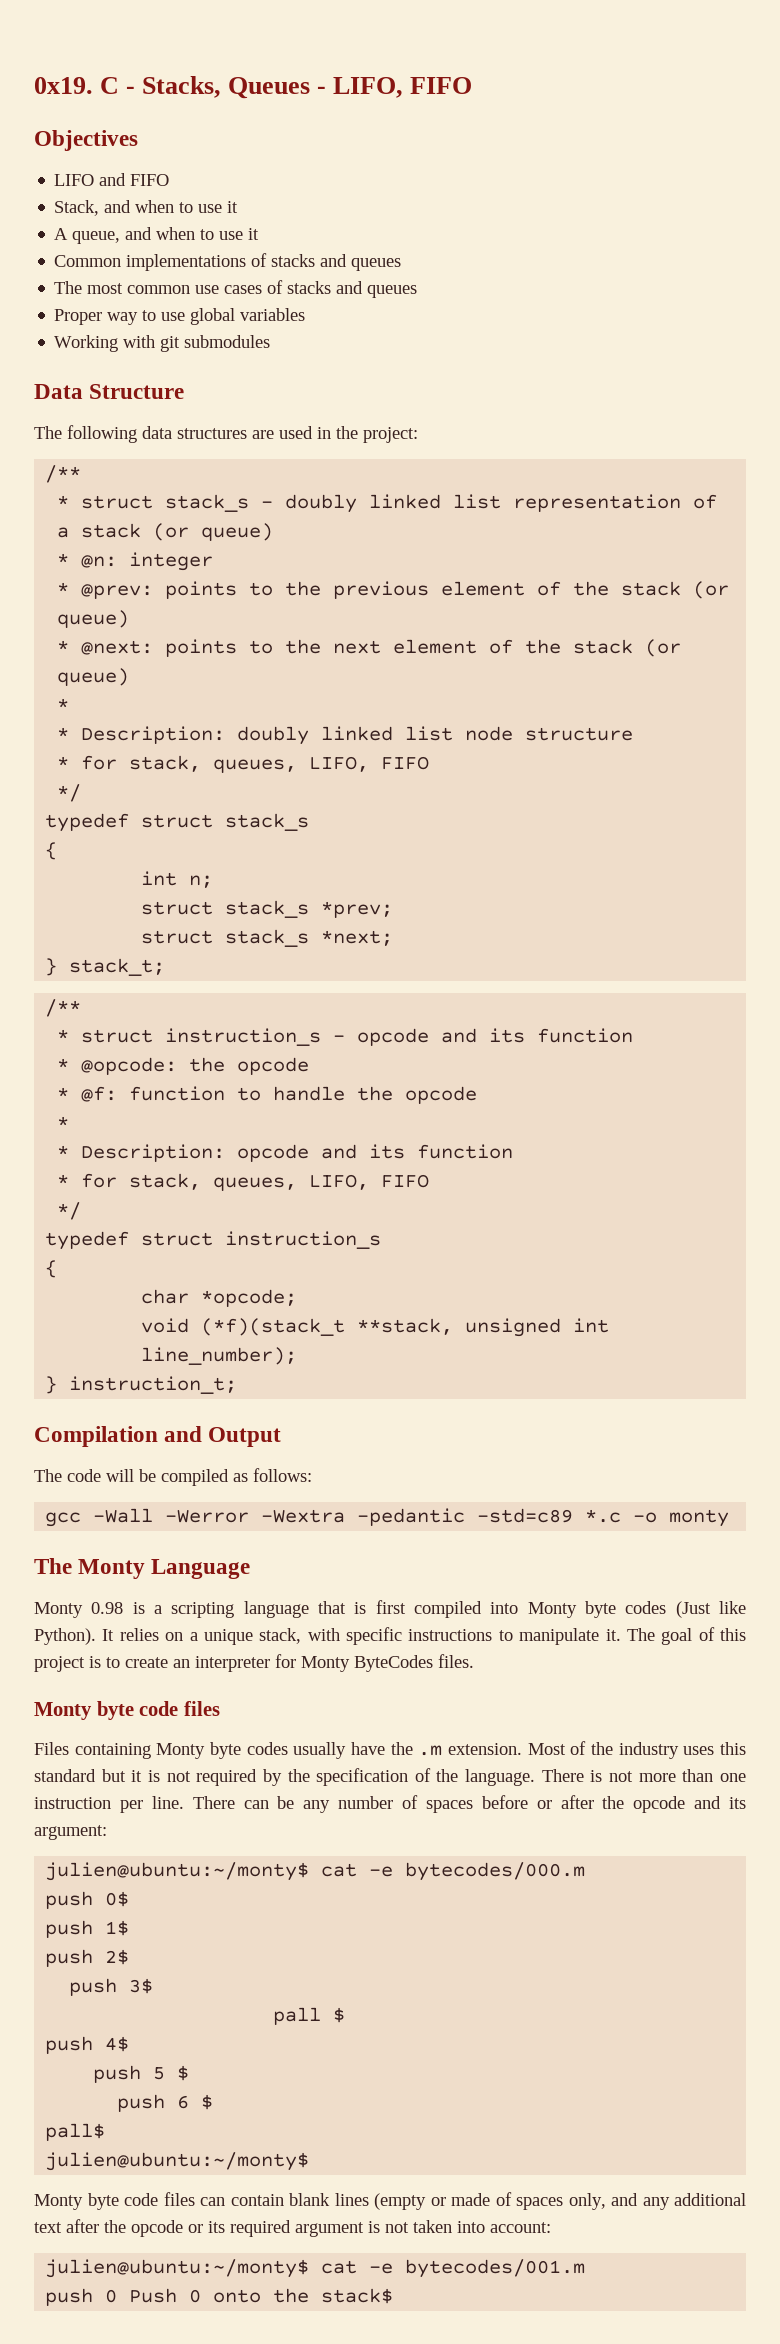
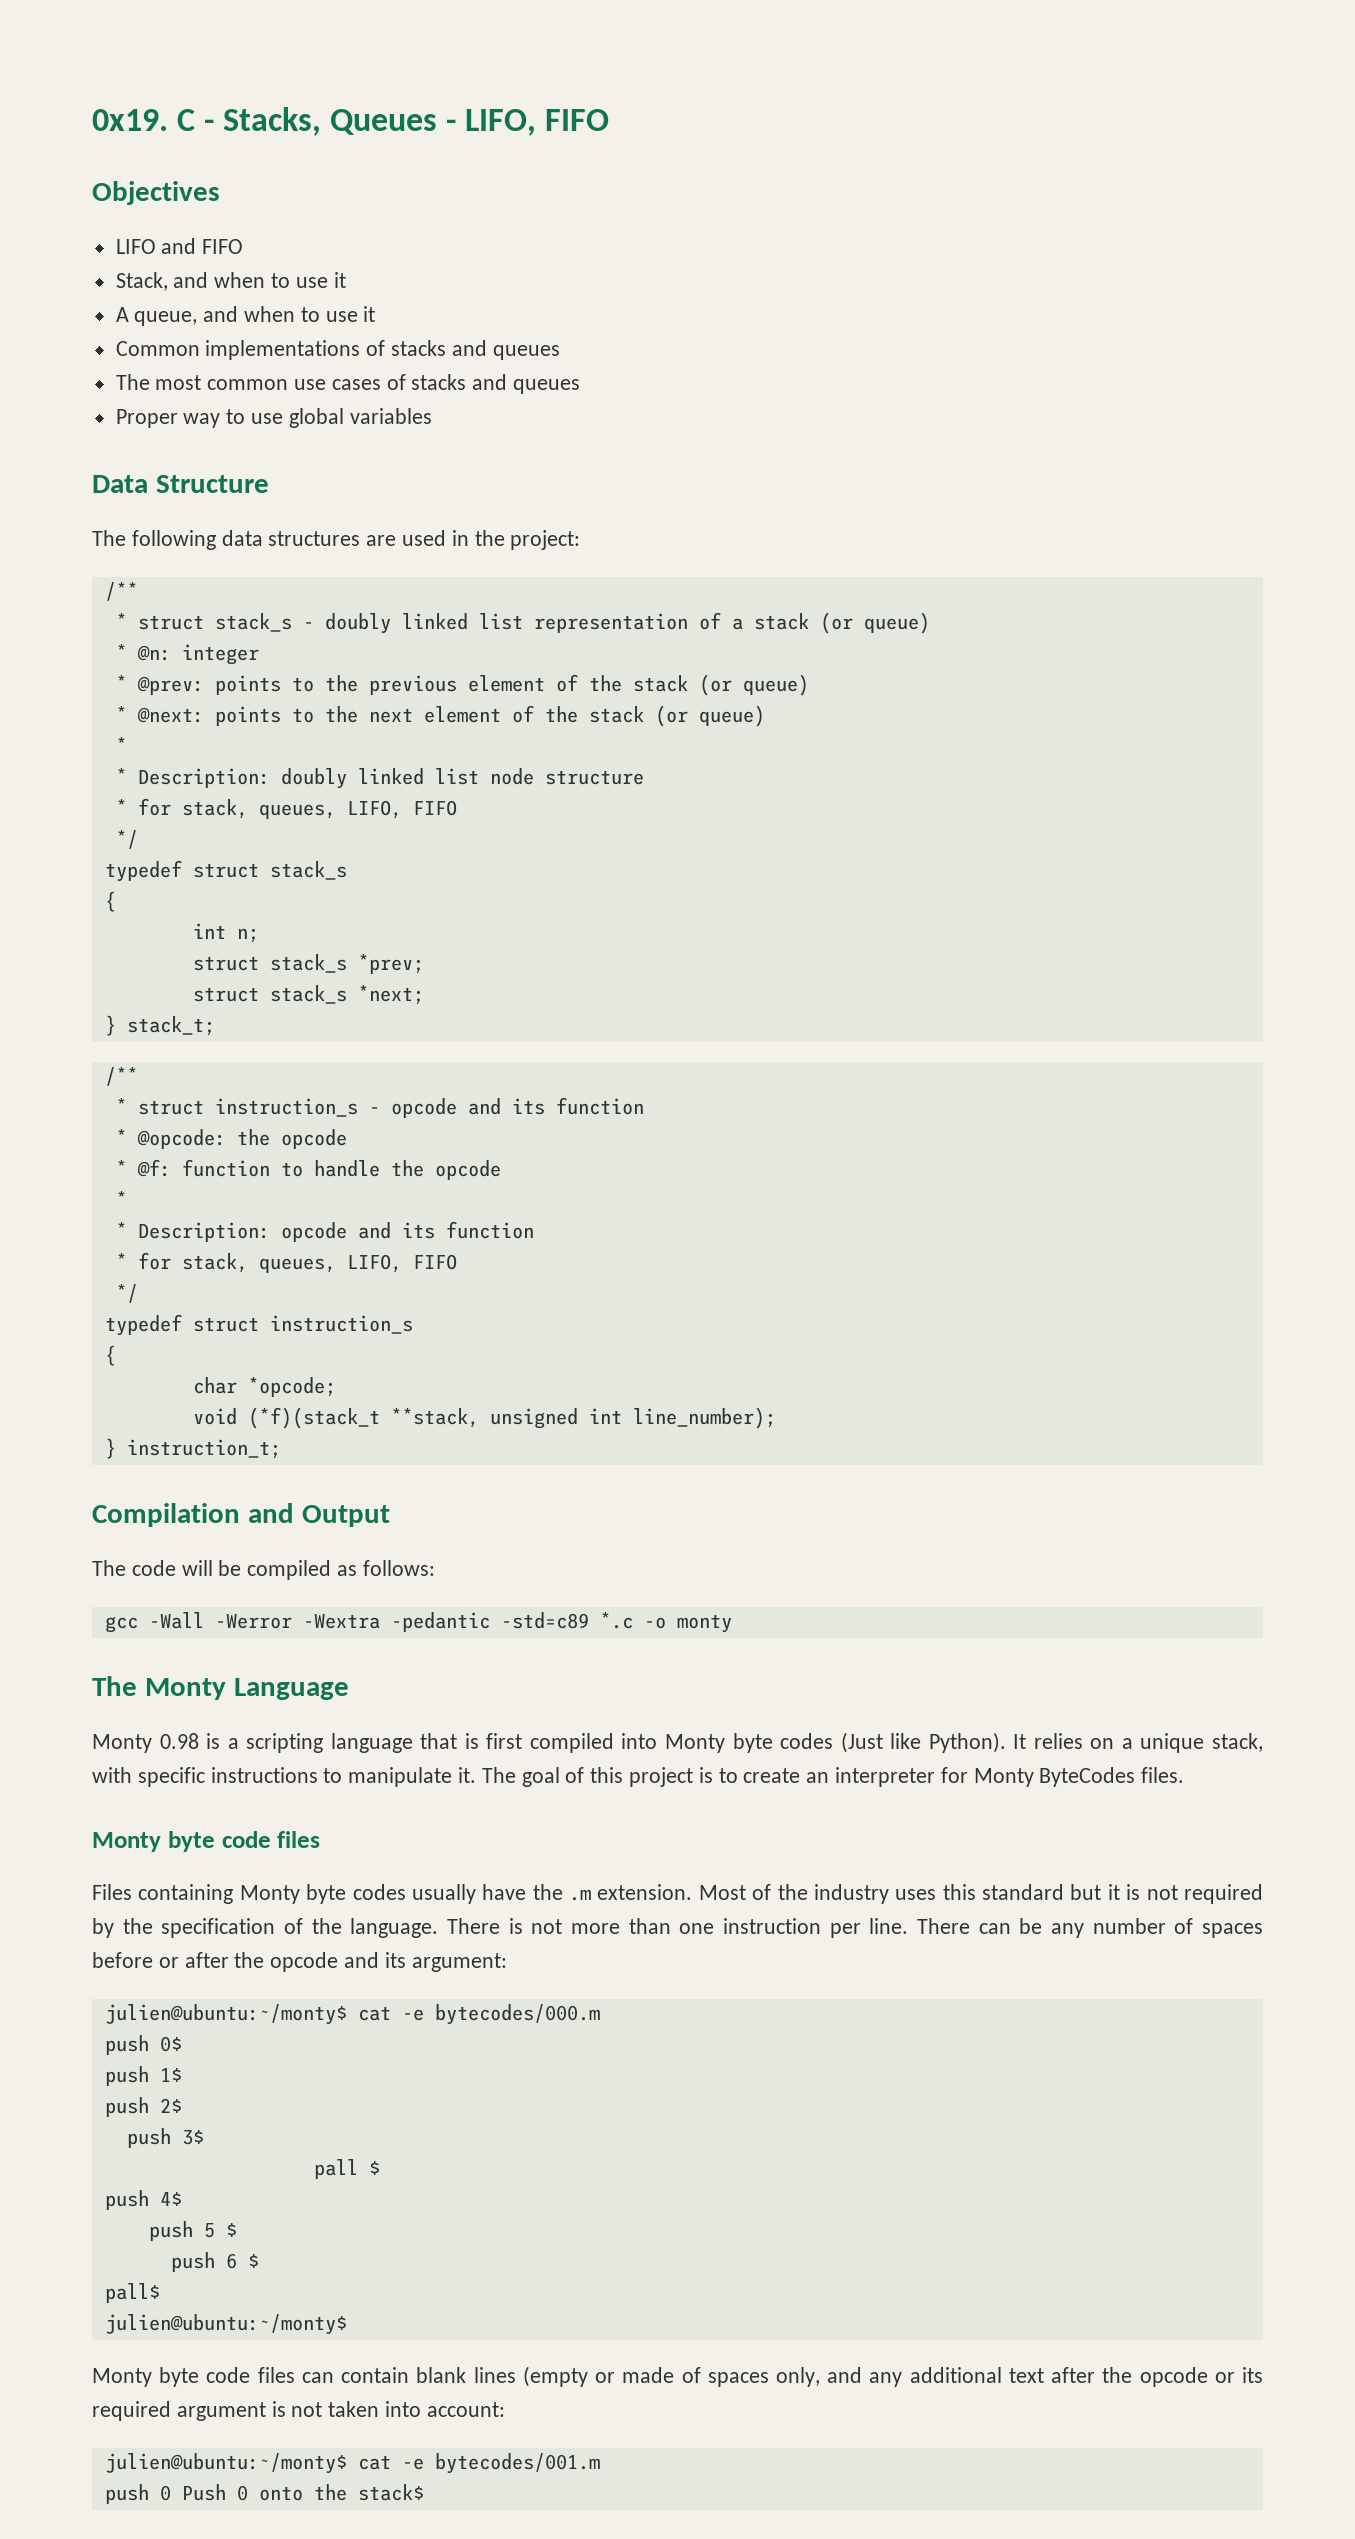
[54,335,271,352] // Working with git submodules -> (432, 416) none

